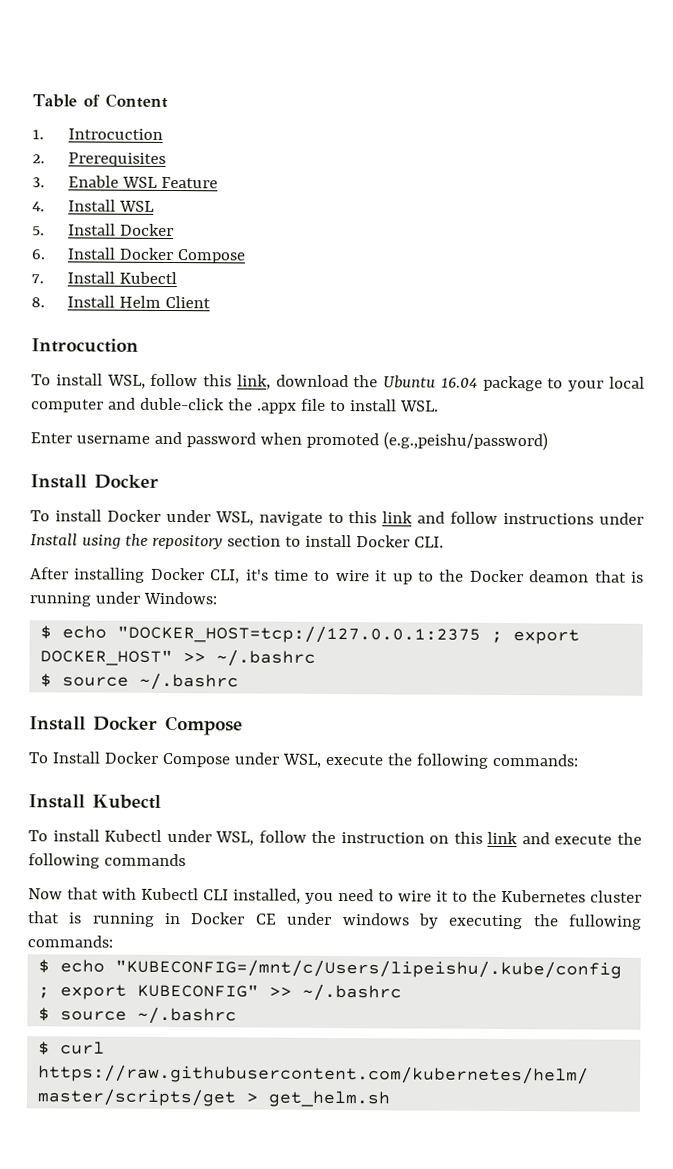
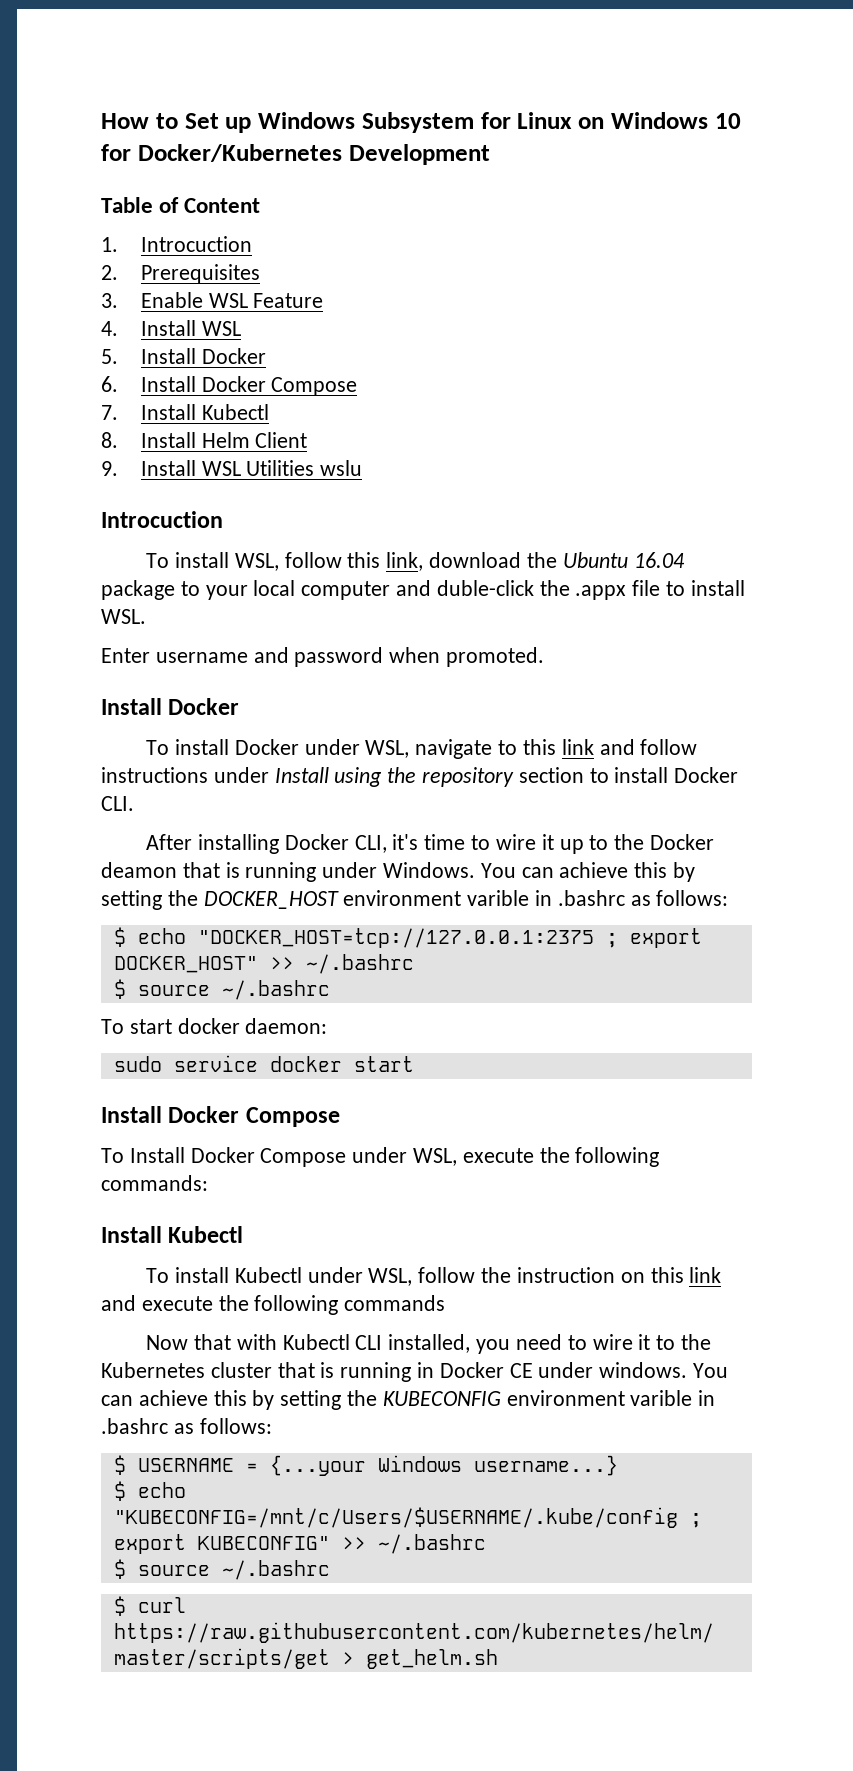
(32, 101) none -> [101,112,741,133] [101,144,490,165] How to Set up Windows Subsystem for Linux on Windows 10 for Docker/Kubernetes Development //
(212, 302) none -> [101,460,363,476] // 9. Install WSL Utilities wslu
[305,431,548,451] promoted (e.g.,peishu/password) -> [446,647,545,667] promoted.
[142,591,217,605] Windows: -> [383,862,696,882] [101,890,729,910] Windows. You can achieve this by setting the DOCKER_HOST environment varible in .bashrc as follows:
(240, 681) none -> [101,1018,328,1034] [113,1055,414,1072] // To start docker daemon: // sudo service docker start
[341,913,643,930] [27,935,113,948] [38,958,623,979] windows by executing the fullowing commands: // $ echo "KUBECONFIG=/mnt/c/Users/lipeishu/.kube/config -> [599,1362,729,1378] [101,1390,716,1410] [101,1418,272,1434] [113,1455,618,1476] [113,1481,186,1501] [113,1507,678,1528] windows. You can achieve this by setting the KUBECONFIG environment varible in .bashrc as follows: // $ USERNAME = {...your Windows username...} // $ echo "KUBECONFIG=/mnt/c/Users/$USERNAME/.kube/config

